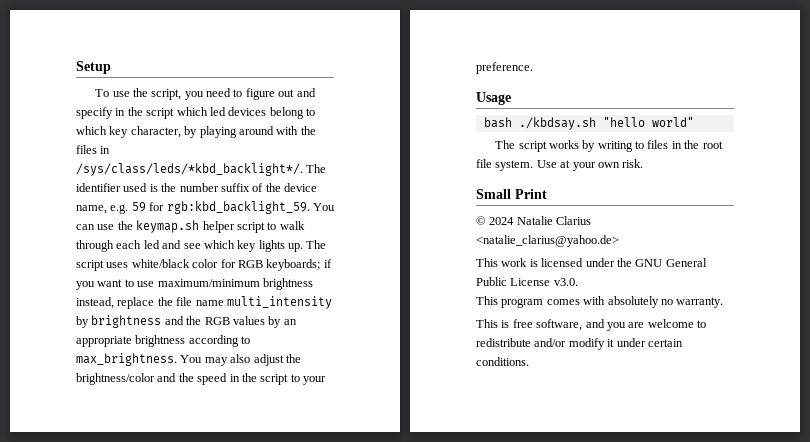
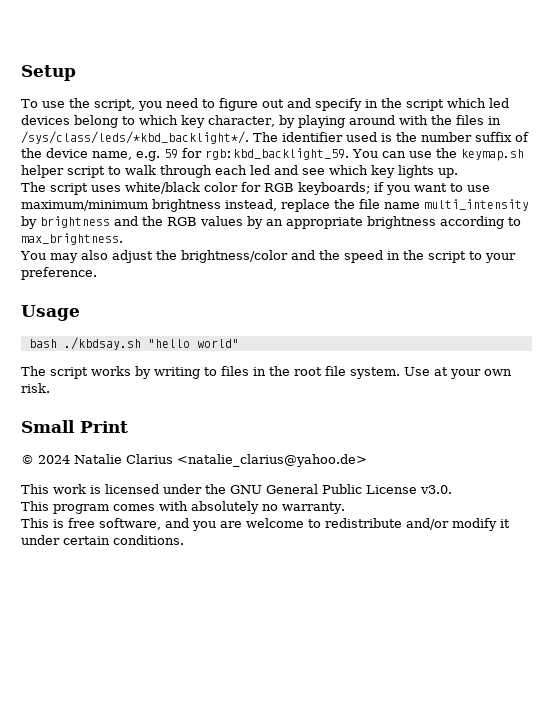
(303, 247) none -> (458, 173) //
(177, 359) none -> (123, 239) //

